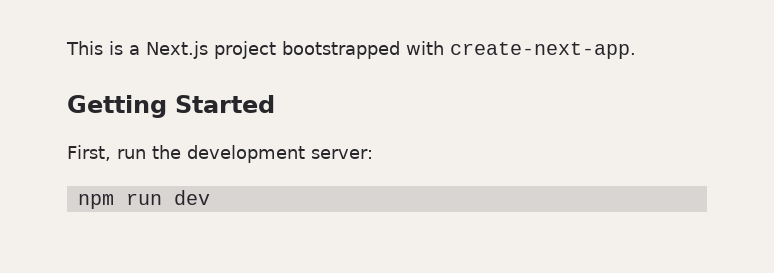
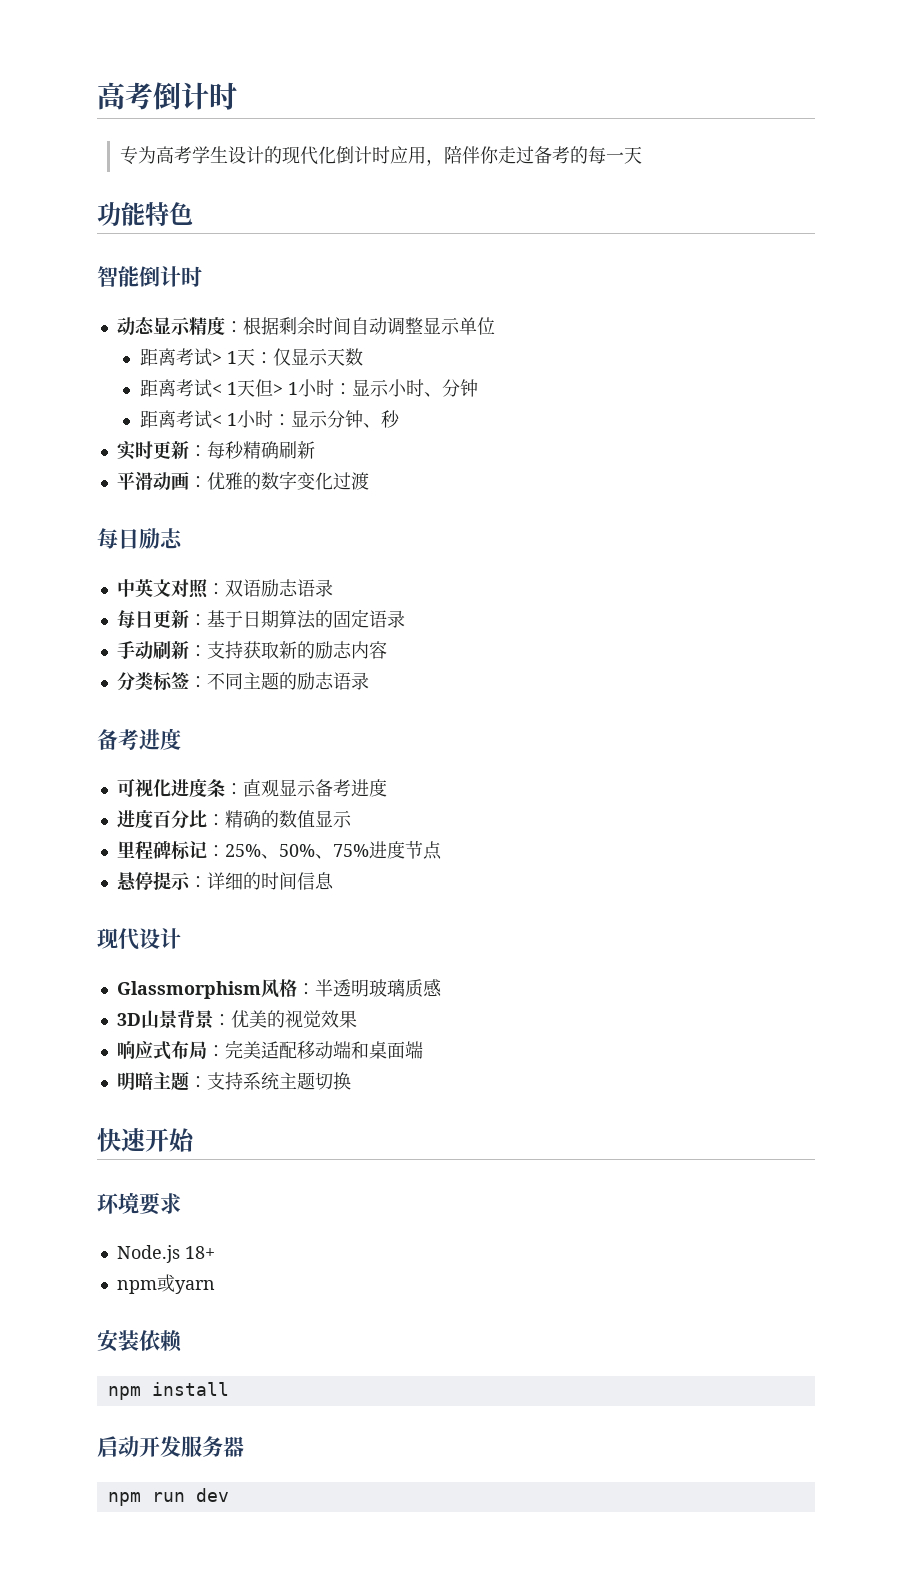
[66,41,636,59] [67,95,275,118] [67,145,373,163] This is a Next.js project bootstrapped with create-next-app. // Getting Started // First, run the development server: -> [97,82,237,110] [119,146,642,166] [97,202,193,226] [97,266,202,287] [116,317,495,335] [139,348,363,367] [139,379,478,398] [139,410,400,429] [116,441,315,460] [116,471,369,491] [97,528,183,549] [116,579,333,599] [116,609,405,629] [116,641,387,660] [116,672,369,691] [97,728,181,750] [116,778,387,797] [116,810,352,829] [116,840,442,860] [116,871,334,891] [97,928,181,950] [116,979,442,999] [116,1010,357,1029] [116,1040,423,1060] [116,1071,351,1091] [97,1128,195,1152] [97,1192,181,1215] [116,1245,215,1263] [116,1274,215,1294] [97,1330,182,1352] [107,1382,229,1400] [97,1436,244,1457] 高考倒计时 // 专为高考学生设计的现代化倒计时应用，陪伴你走过备考的每一天 // 功能特色 // 智能倒计时 // 动态显示精度：根据剩余时间自动调整显示单位 // 距离考试> 1天：仅显示天数 // 距离考试< 1天但> 1小时：显示小时、分钟 // 距离考试< 1小时：显示分钟、秒 // 实时更新：每秒精确刷新 // 平滑动画：优雅的数字变化过渡 // 每日励志 // 中英文对照：双语励志语录 // 每日更新：基于日期算法的固定语录 // 手动刷新：支持获取新的励志内容 // 分类标签：不同主题的励志语录 // 备考进度 // 可视化进度条：直观显示备考进度 // 进度百分比：精确的数值显示 // 里程碑标记：25%、50%、75%进度节点 // 悬停提示：详细的时间信息 // 现代设计 // Glassmorphism风格：半透明玻璃质感 // 3D山景背景：优美的视觉效果 // 响应式布局：完美适配移动端和桌面端 // 明暗主题：支持系统主题切换 // 快速开始 // 环境要求 // Node.js 18+ // npm或yarn // 安装依赖 // npm install // 启动开发服务器

